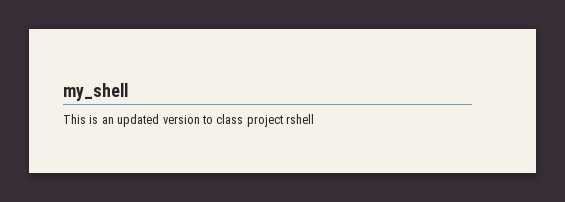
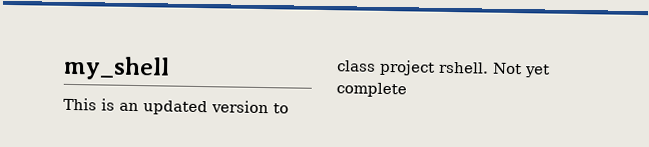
[286,114,314,124] rshell -> [439,61,550,78] [336,82,407,98] rshell. Not yet complete

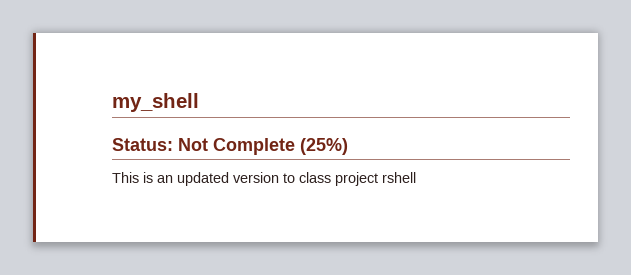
(170, 68) none -> [112,138,348,155] // Status: Not Complete (25%)
[439,61,550,78] [336,82,407,98] rshell. Not yet complete -> [382,172,416,183] rshell

